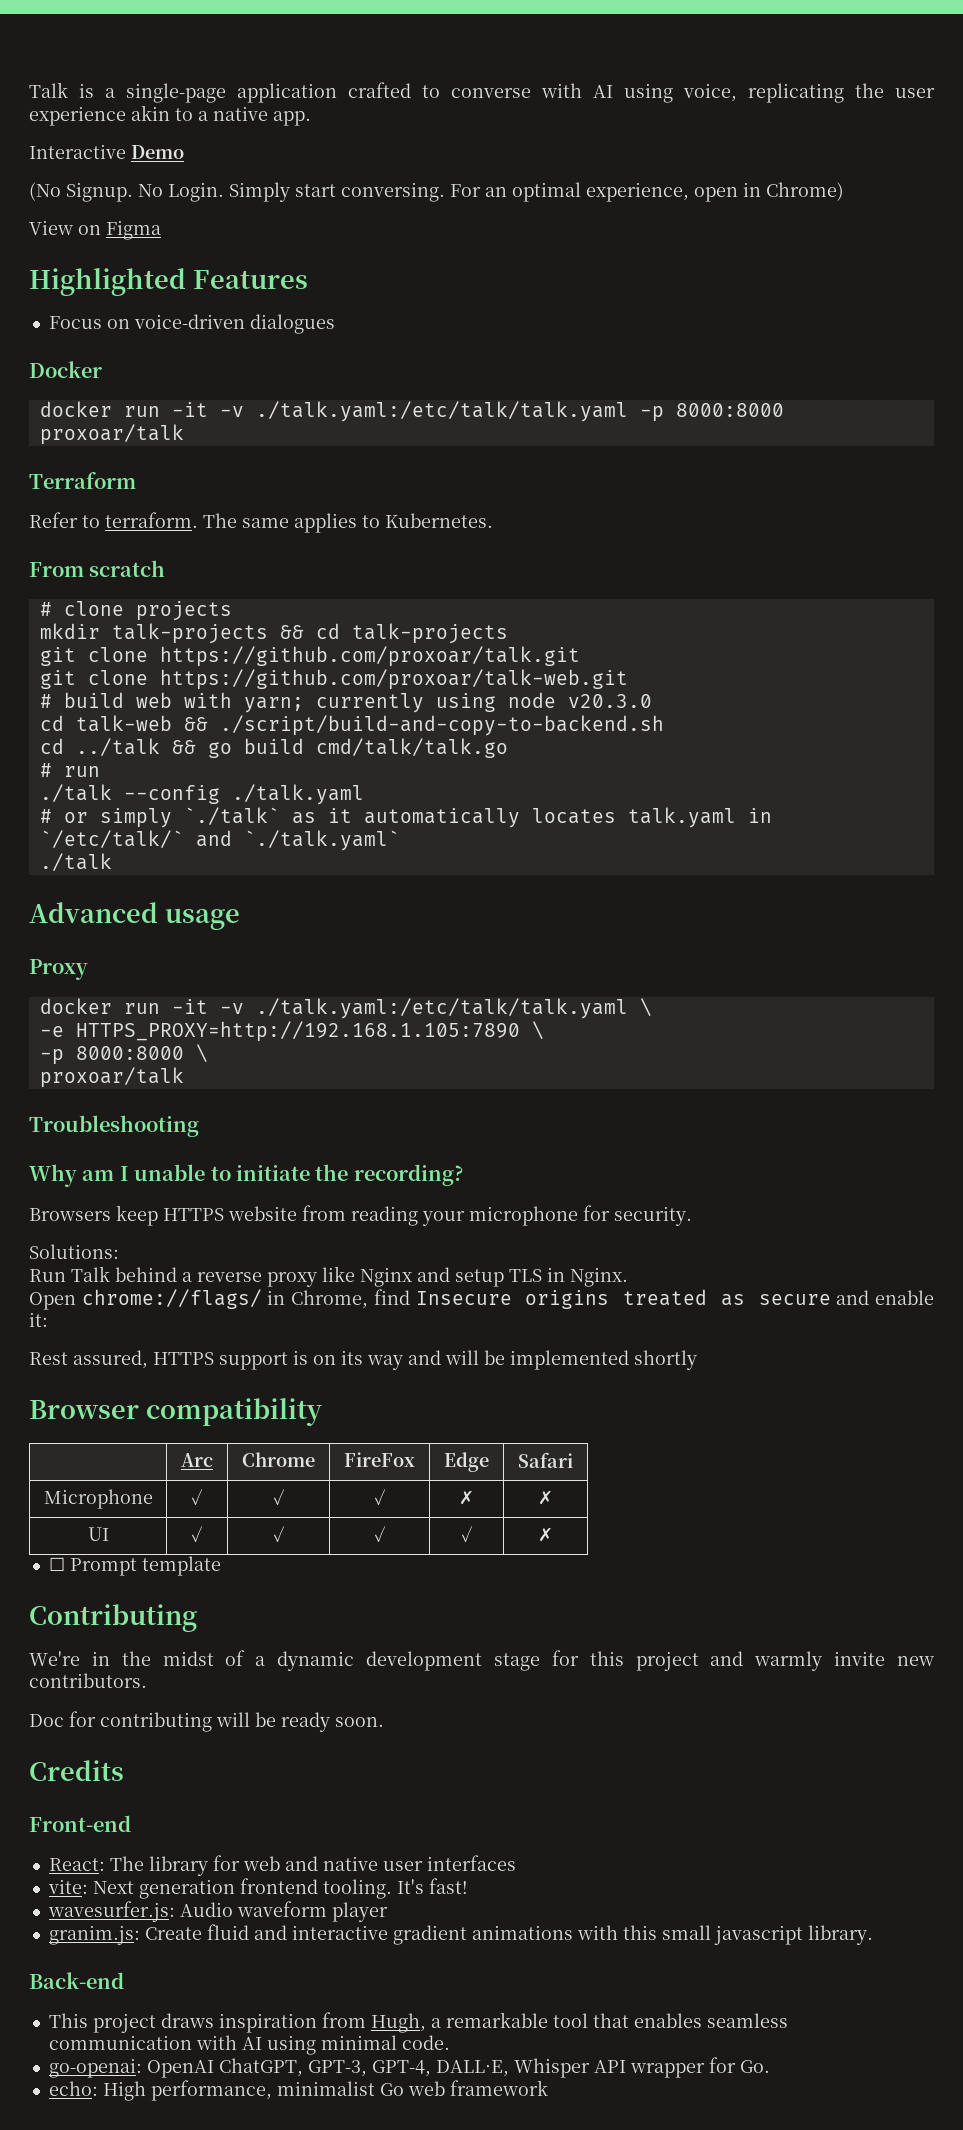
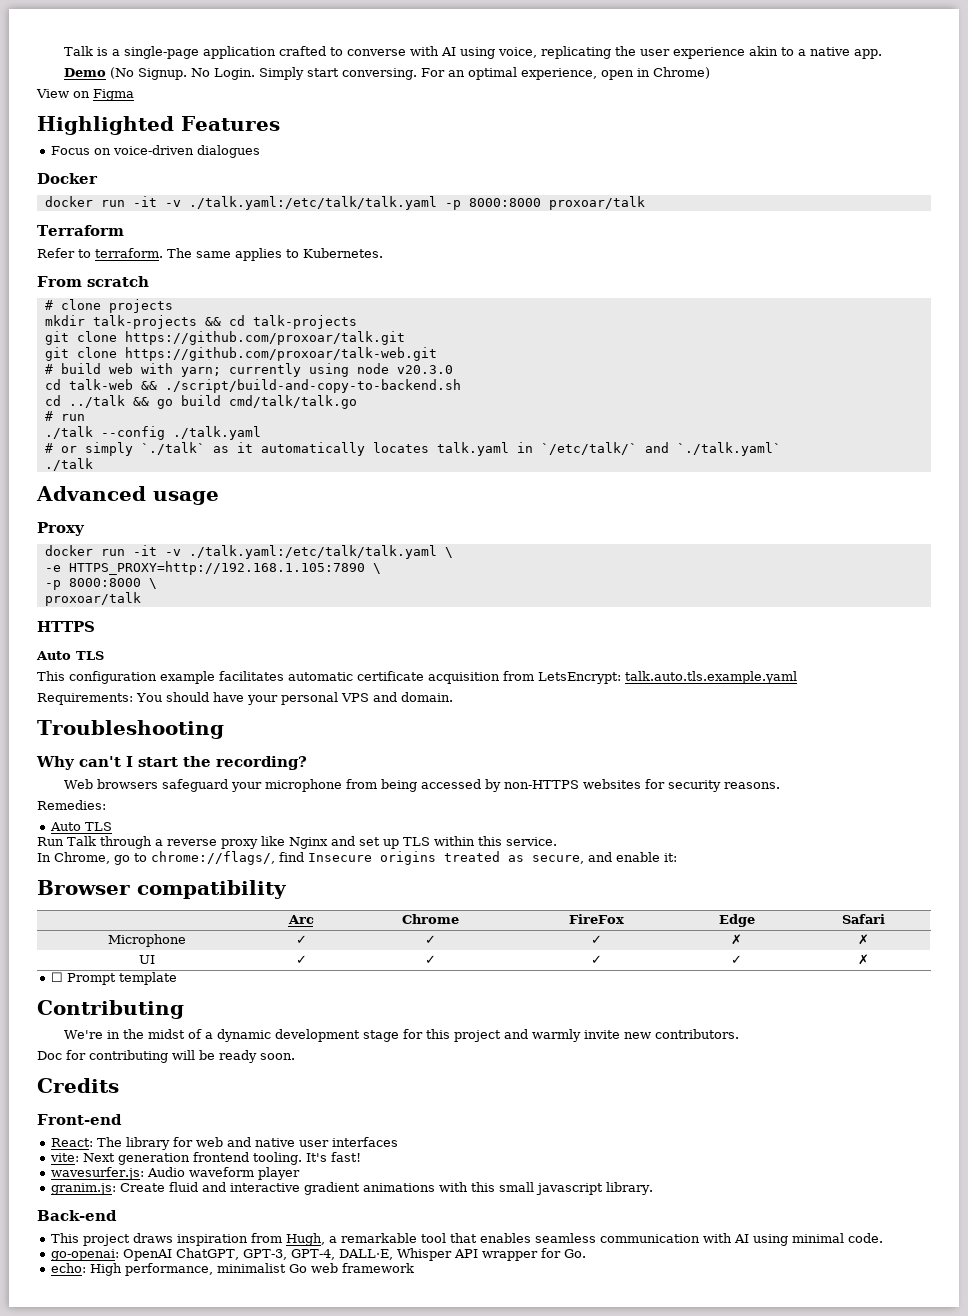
[29,144,126,159] Interactive -> (882, 54) none
(184, 152) // -> (106, 72) none
[29,1115,199,1137] [29,1164,463,1187] [29,1205,692,1226] [29,1244,119,1259] Troubleshooting // Why am I unable to initiate the recording? // Browsers keep HTTPS website from reading your microphone for security. // Solutions: -> [37,621,95,632] [36,651,104,660] [37,671,797,684] [37,692,453,705] [37,720,224,739] [36,756,307,770] [63,779,780,792] [37,800,106,810] [49,822,112,831] HTTPS // Auto TLS // This configuration example facilitates automatic certificate acquisition from LetsEncrypt: talk.auto.tls.example.yaml // Requirements: You should have your personal VPS and domain. // Troubleshooting // Why can't I start the recording? // Web browsers safeguard your microphone from being accessed by non-HTTPS websites for security reasons. // Remedies: // Auto TLS
[115,1267,177,1282] behind -> [100,836,152,849] through
[455,1267,628,1287] [29,1289,369,1310] setup TLS in Nginx. // Open chrome://flags/ in Chrome, -> [359,836,557,849] [37,851,275,865] set up TLS within this service. // In Chrome, go to chrome://flags/,
[758,1294,831,1305] secure -> [532,855,584,864] secure,
[29,1350,697,1370] // Rest assured, HTTPS support is on its way and will be implemented shortly -> (677, 857) none

